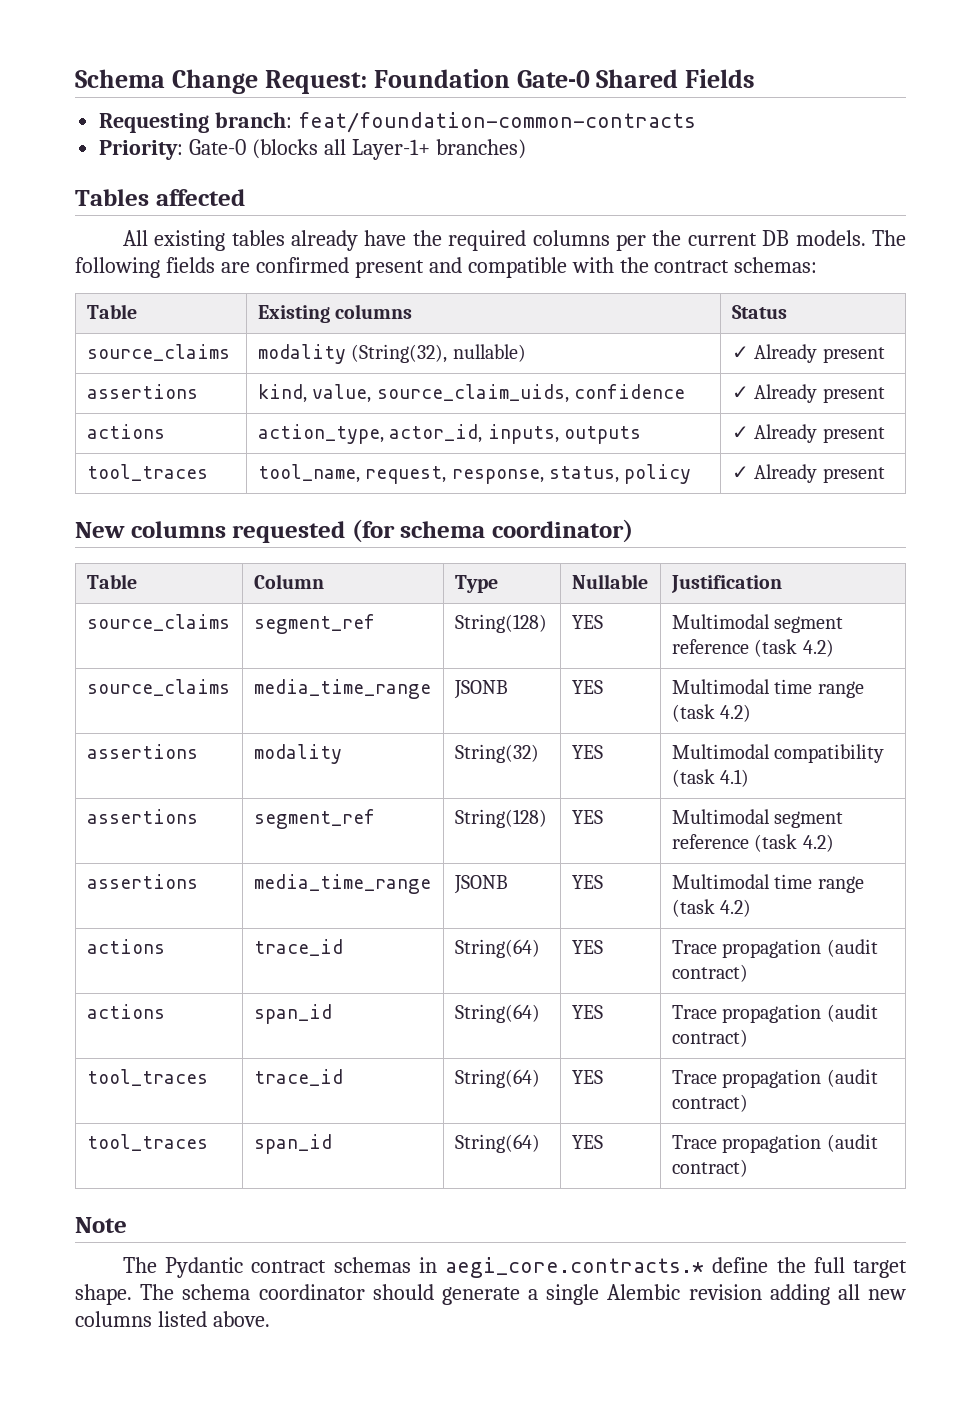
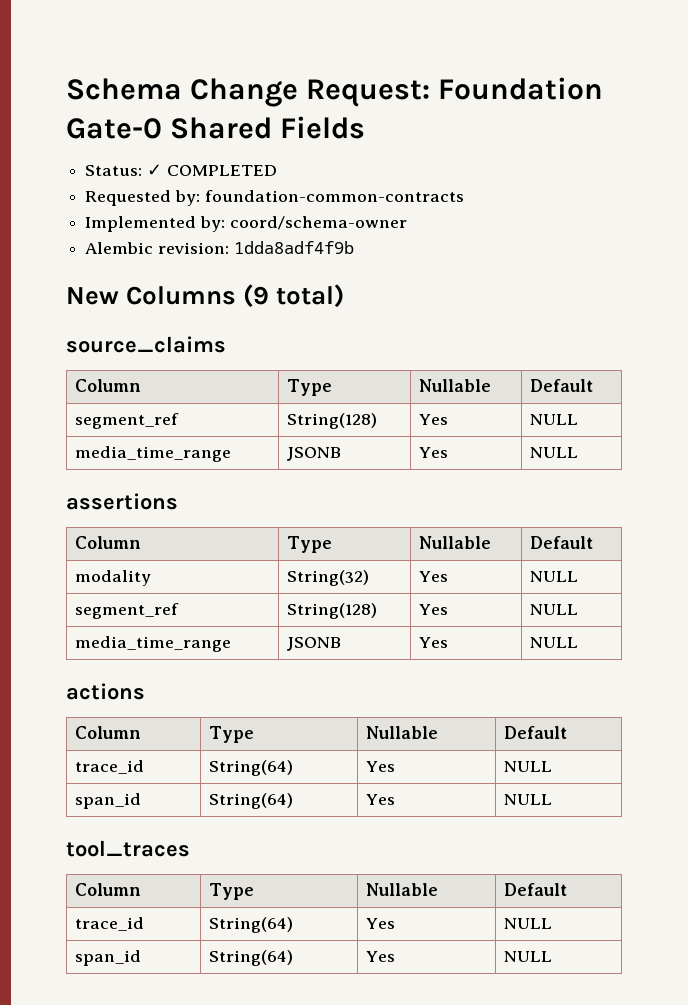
[99,112,697,133] [99,139,526,160] [75,189,245,206] [122,230,906,251] [75,257,818,278] [86,304,137,319] [257,304,413,323] [731,305,787,319] [86,344,230,361] [257,344,526,364] [731,344,885,363] [86,384,198,399] [257,384,685,403] [731,384,885,403] [86,424,165,439] [257,424,641,444] [731,424,885,443] [86,464,208,481] [257,464,692,484] [731,464,885,483] [75,519,634,543] [86,574,137,589] [253,574,324,589] [454,575,498,593] [571,574,648,589] [670,575,782,593] [86,614,230,631] [253,614,375,634] [454,614,547,633] [571,615,603,629] [671,614,844,633] [671,639,834,657] [86,679,230,696] [253,679,431,699] [453,680,508,699] [571,680,603,694] [671,679,864,698] [671,704,752,722] [86,744,198,759] [253,744,342,764] [454,744,539,763] [571,745,603,759] [671,744,885,763] [671,769,750,787] [86,809,198,824] [253,809,375,829] [454,809,547,828] [571,810,603,824] [671,809,844,828] [671,834,834,852] [86,874,198,889] [253,874,431,894] [453,875,508,894] [571,875,603,889] [671,874,864,893] [671,899,752,917] [86,939,165,954] [253,939,343,956] [454,939,540,958] [571,940,603,954] [671,939,878,958] [671,964,748,982] [86,1004,165,1019] [253,1004,332,1024] [454,1004,540,1023] [571,1005,603,1019] [671,1004,878,1023] [671,1029,748,1047] [86,1069,208,1086] [253,1069,343,1086] [454,1069,540,1088] [571,1070,603,1084] [671,1069,878,1088] [671,1094,748,1112] [86,1134,208,1151] [253,1134,332,1154] [454,1134,540,1153] [571,1135,603,1149] [671,1134,878,1153] [671,1159,748,1177] [75,1217,127,1233] [122,1257,907,1278] [75,1284,906,1305] [75,1311,270,1327] Requesting branch: feat/foundation-common-contracts // Priority: Gate-0 (blocks all Layer-1+ branches) // Tables affected // All existing tables already have the required columns per the current DB models. The following fields are confirmed present and compatible with the contract schemas: // Table | Existing columns | Status // source_claims | modality (String(32), nullable) | ✓ Already present // assertions | kind, value, source_claim_uids, confidence | ✓ Already present // actions | action_type, actor_id, inputs, outputs | ✓ Already present // tool_traces | tool_name, request, response, status, policy | ✓ Already present // New columns requested (for schema coordinator) // Table | Column | Type | Nullable | Justification // source_claims | segment_ref | String(128) | YES | Multimodal segment reference (task 4.2) // source_claims | media_time_range | JSONB | YES | Multimodal time range (task 4.2) // assertions | modality | String(32) | YES | Multimodal compatibility (task 4.1) // assertions | segment_ref | String(128) | YES | Multimodal segment reference (task 4.2) // assertions | media_time_range | JSONB | YES | Multimodal time range (task 4.2) // actions | trace_id | String(64) | YES | Trace propagation (audit contract) // actions | span_id | String(64) | YES | Trace propagation (audit contract) // tool_traces | trace_id | String(64) | YES | Trace propagation (audit contract) // tool_traces | span_id | String(64) | YES | Trace propagation (audit contract) // Note // The Pydantic contract schemas in aegi_core.contracts.* define the full target shape. The schema coordinator should generate a single Alembic revision adding all new columns listed above. -> [85,164,277,176] [85,190,464,206] [85,216,407,232] [85,241,354,254] [66,284,345,308] [66,336,226,353] [75,379,142,392] [287,379,333,396] [419,379,492,392] [530,379,594,392] [75,413,180,429] [287,413,378,429] [419,414,449,425] [530,414,579,425] [75,446,232,462] [287,447,342,461] [419,447,449,458] [530,447,579,458] [66,493,178,510] [75,536,142,549] [287,536,333,553] [419,536,492,549] [530,536,594,549] [75,570,152,586] [287,570,370,586] [419,571,449,582] [530,571,579,582] [75,603,180,619] [287,603,378,619] [419,604,449,615] [530,604,579,615] [75,636,232,652] [287,637,342,651] [419,637,449,648] [530,637,579,648] [66,683,145,700] [75,726,142,739] [209,726,255,743] [366,726,439,739] [504,726,568,739] [75,760,145,774] [209,760,294,776] [366,761,396,772] [504,761,553,772] [75,793,142,809] [209,793,294,809] [366,794,396,805] [504,794,553,805] [66,840,190,857] [75,883,142,896] [209,883,255,900] [366,883,439,896] [504,883,568,896] [75,917,145,931] [209,917,294,933] [366,918,396,929] [504,918,553,929] [75,950,142,966] [209,950,294,966] [366,951,396,962] [504,951,553,962] Status: ✓ COMPLETED // Requested by: foundation-common-contracts // Implemented by: coord/schema-owner // Alembic revision: 1dda8adf4f9b // New Columns (9 total) // source_claims // Column | Type | Nullable | Default // segment_ref | String(128) | Yes | NULL // media_time_range | JSONB | Yes | NULL // assertions // Column | Type | Nullable | Default // modality | String(32) | Yes | NULL // segment_ref | String(128) | Yes | NULL // media_time_range | JSONB | Yes | NULL // actions // Column | Type | Nullable | Default // trace_id | String(64) | Yes | NULL // span_id | String(64) | Yes | NULL // tool_traces // Column | Type | Nullable | Default // trace_id | String(64) | Yes | NULL // span_id | String(64) | Yes | NULL

